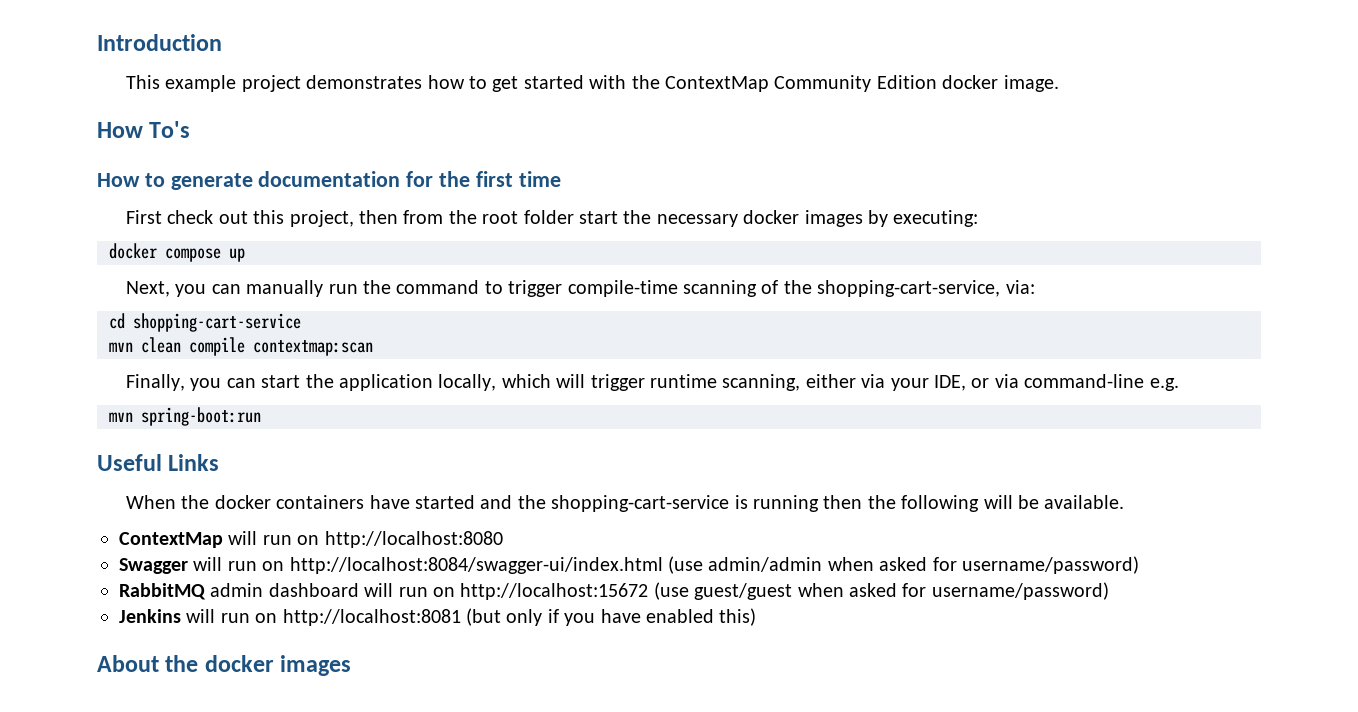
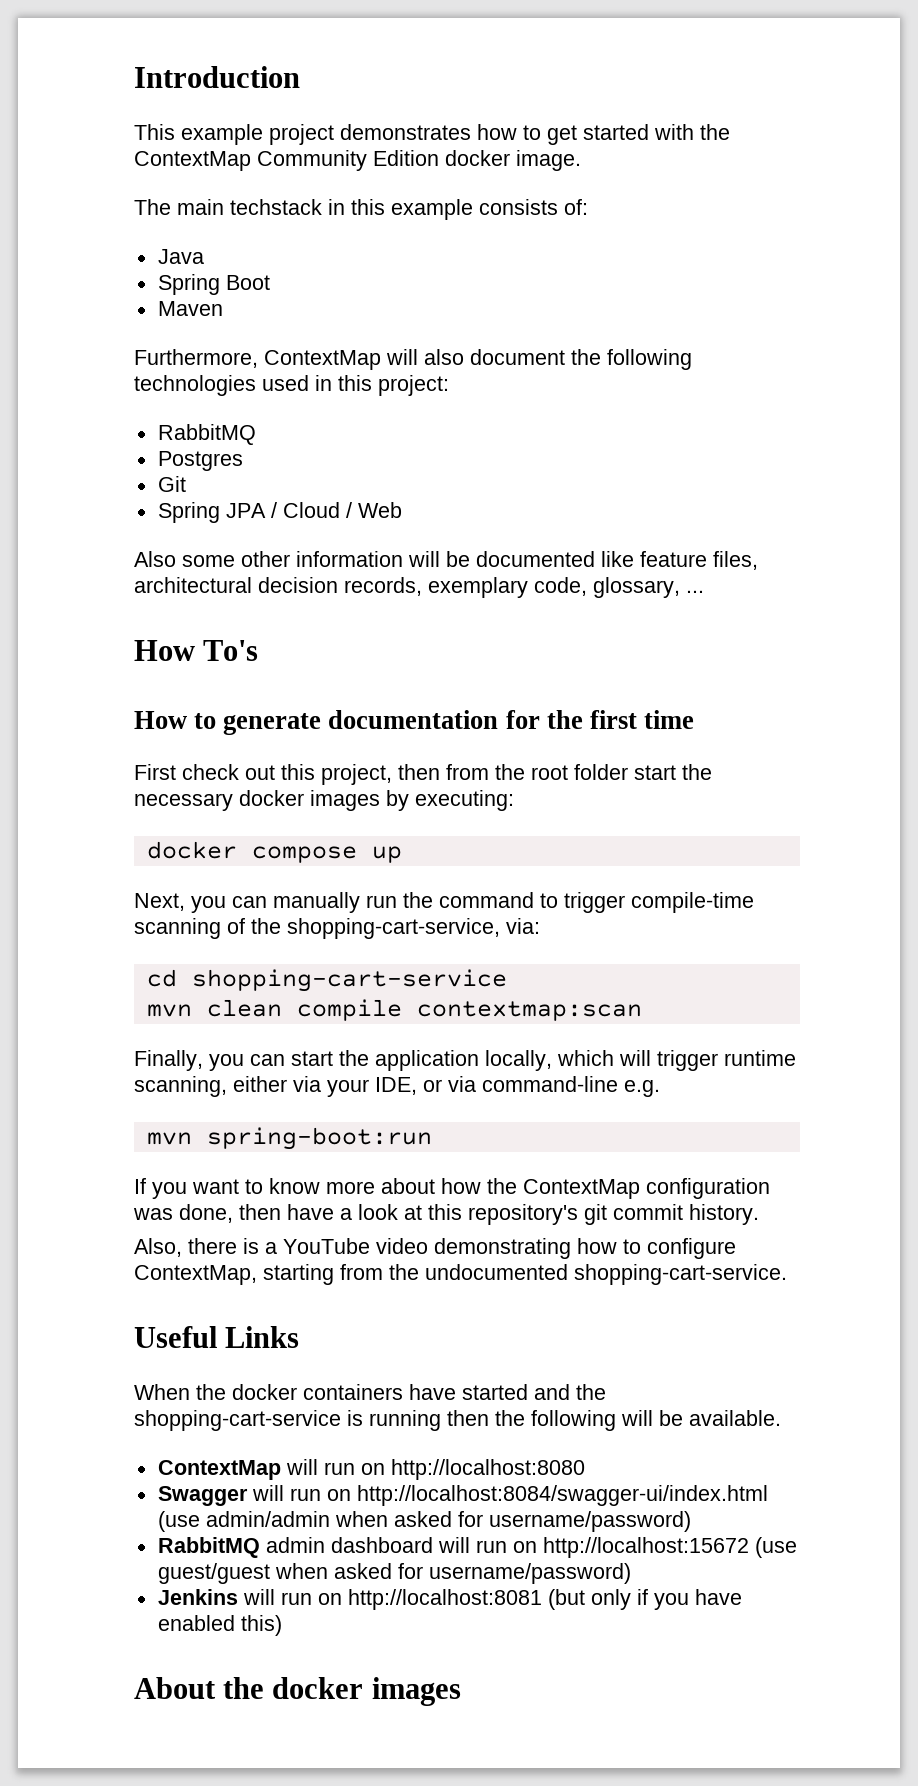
(1059, 83) none -> [134,199,588,220] [157,249,204,264] [157,274,270,295] [157,301,223,316] [134,349,692,370] [134,375,449,396] [157,424,256,445] [157,451,243,471] [157,476,186,492] [157,502,402,523] [134,551,758,570] [134,577,704,598] // The main techstack in this example consists of: // Java // Spring Boot // Maven // Furthermore, ContextMap will also document the following technologies used in this project: // RabbitMQ // Postgres // Git // Spring JPA / Cloud / Web // Also some other information will be documented like feature files, architectural decision records, exemplary code, glossary, ...
(261, 416) none -> [134,1178,770,1199] [133,1204,759,1225] [134,1238,736,1259] [134,1264,787,1285] // If you want to know more about how the ContextMap configuration was done, then have a look at this repository's git commit history. // Also, there is a YouTube video demonstrating how to configure ContextMap, starting from the undocumented shopping-cart-service.

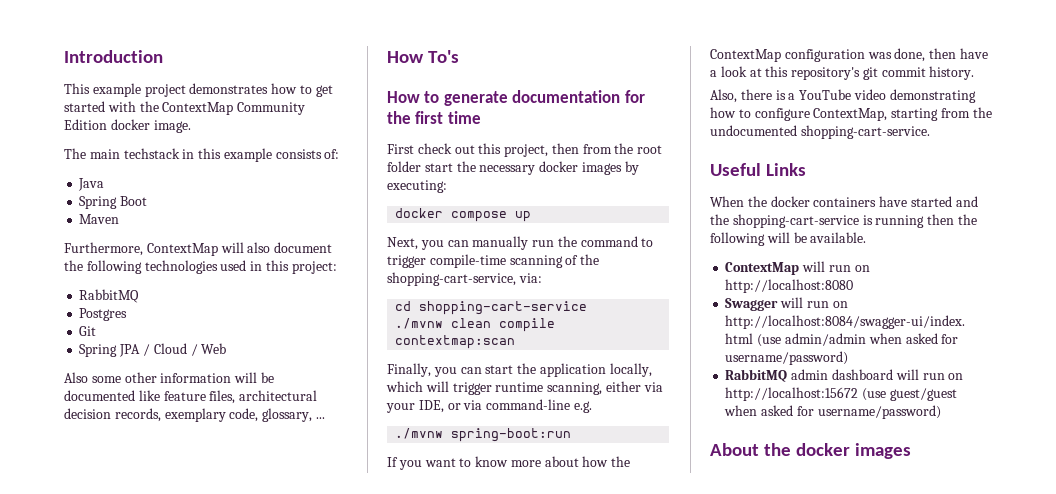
[146,1004,192,1017] mvn -> [395,318,444,329] ./mvnw
[146,1132,192,1145] mvn -> [395,428,444,439] ./mvnw
[157,1589,742,1610] [157,1615,282,1636] // Jenkins will run on http://localhost:8081 (but only if you have enabled this) -> (941, 412) none

